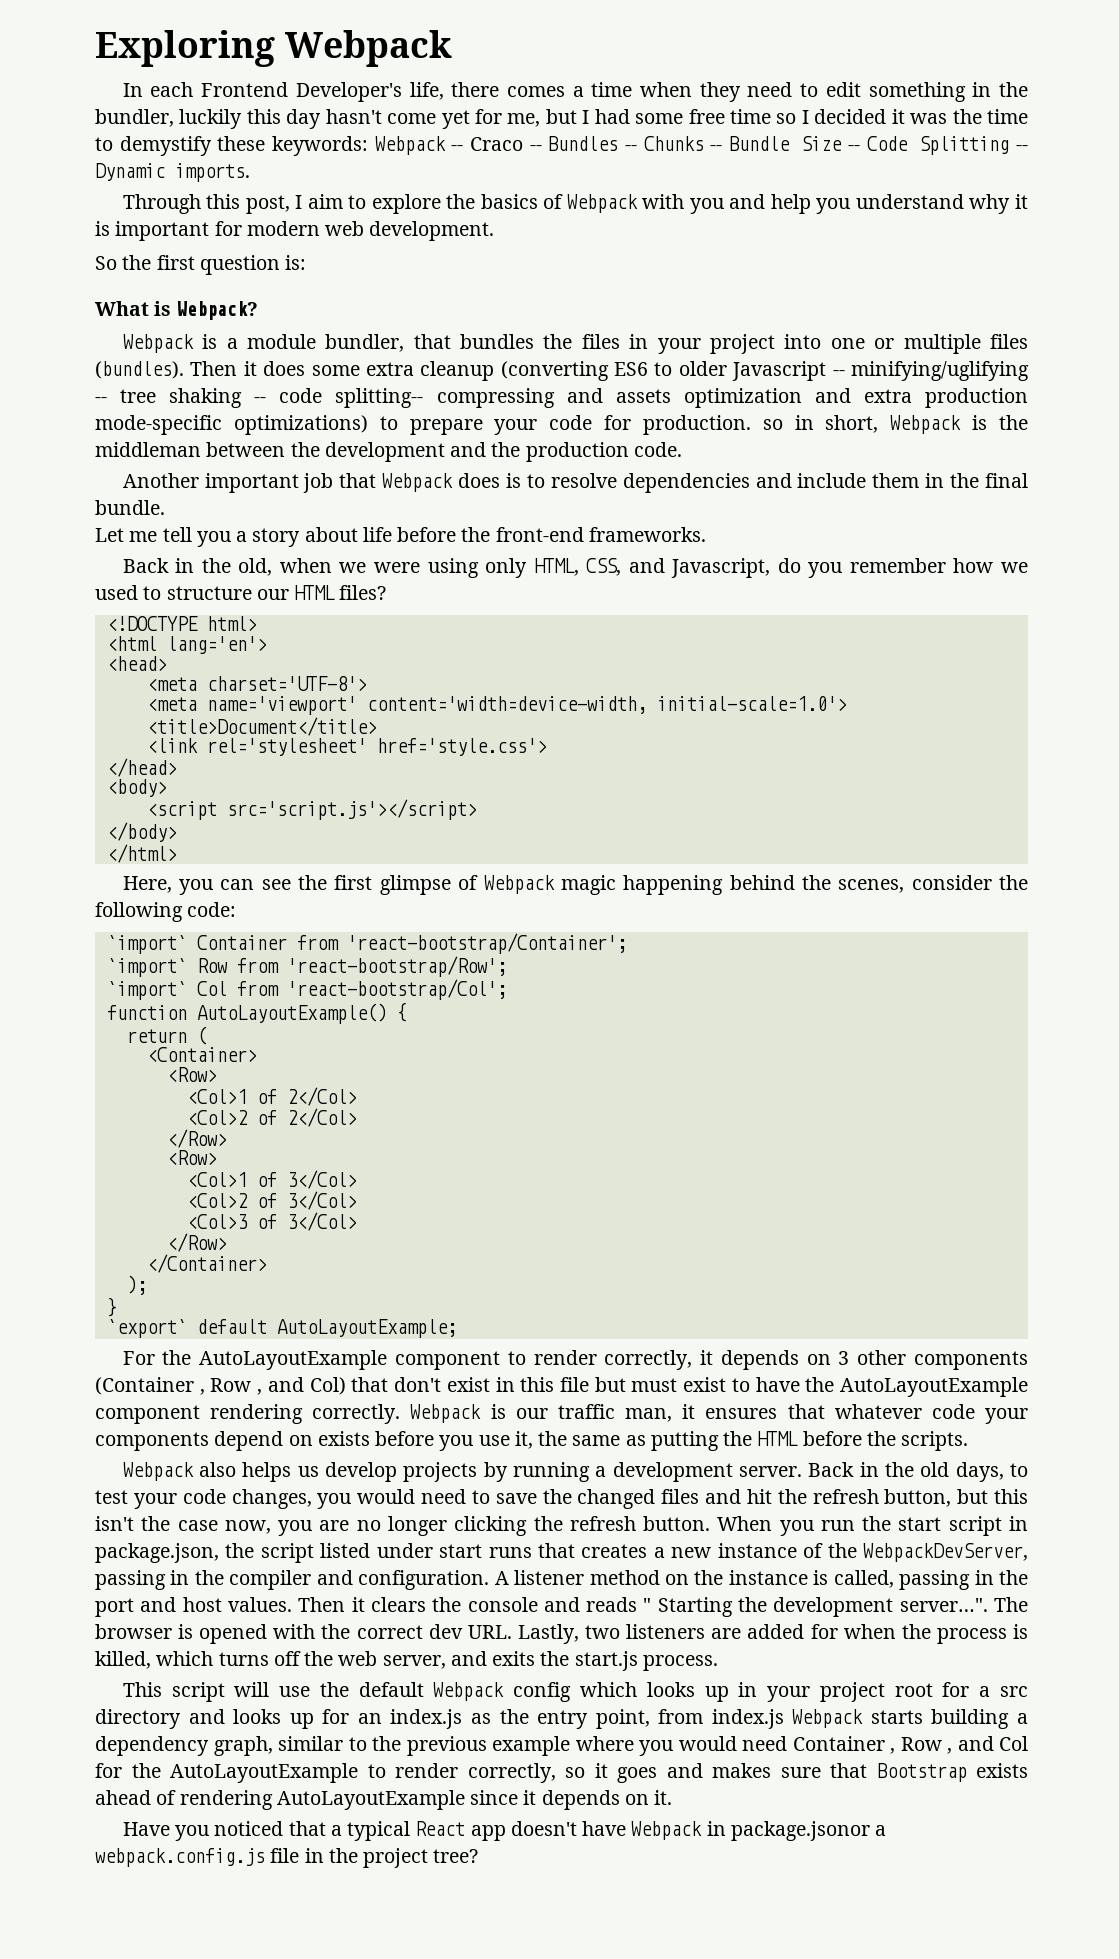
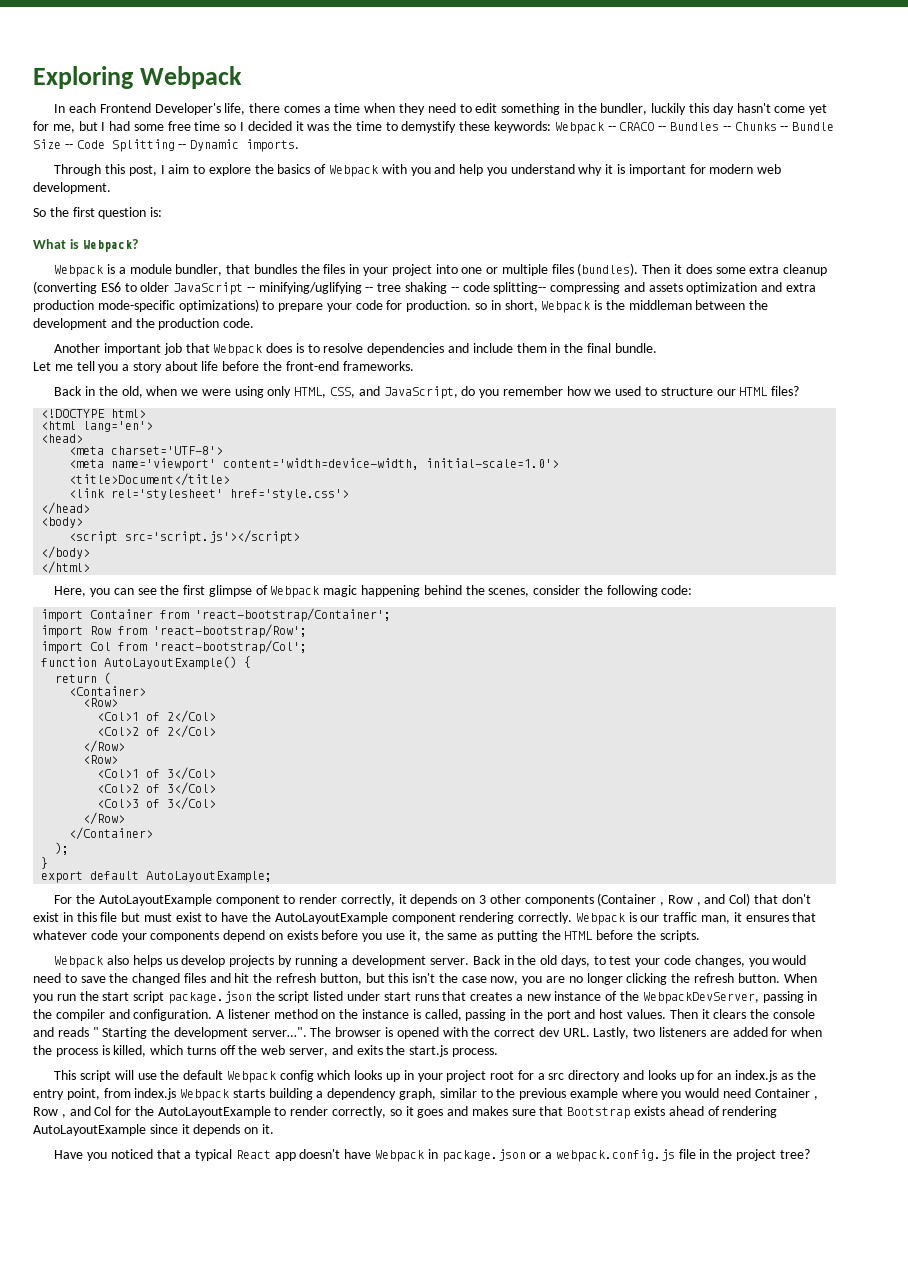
[469,137,523,151] Craco -> [619,122,655,131] CRACO
[732,361,827,381] Javascript -> [173,282,244,295] JavaScript
[671,558,771,578] Javascript, -> [383,386,458,399] JavaScript,
[106,935,187,954] `import` -> [41,609,84,622] import
[106,958,187,977] `import` -> [41,625,84,638] import
[106,981,187,1000] `import` -> [41,641,84,654] import
[106,1319,187,1338] `export` -> [41,871,84,883] export
[1009,1516,1029,1531] [95,1543,219,1563] in package.json, -> [167,991,252,1004] package.json
[730,1821,870,1841] package.jsonor -> [441,1149,542,1162] package.json or

